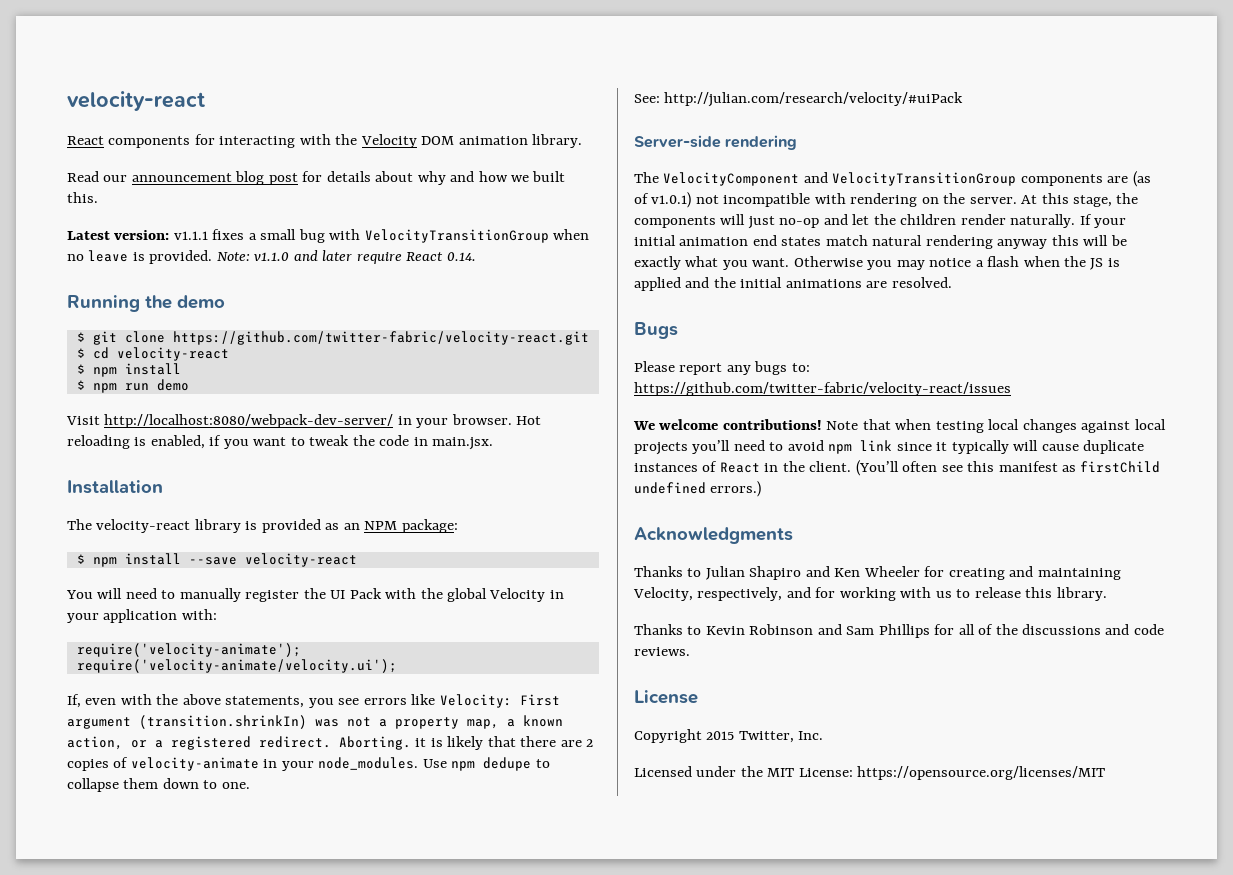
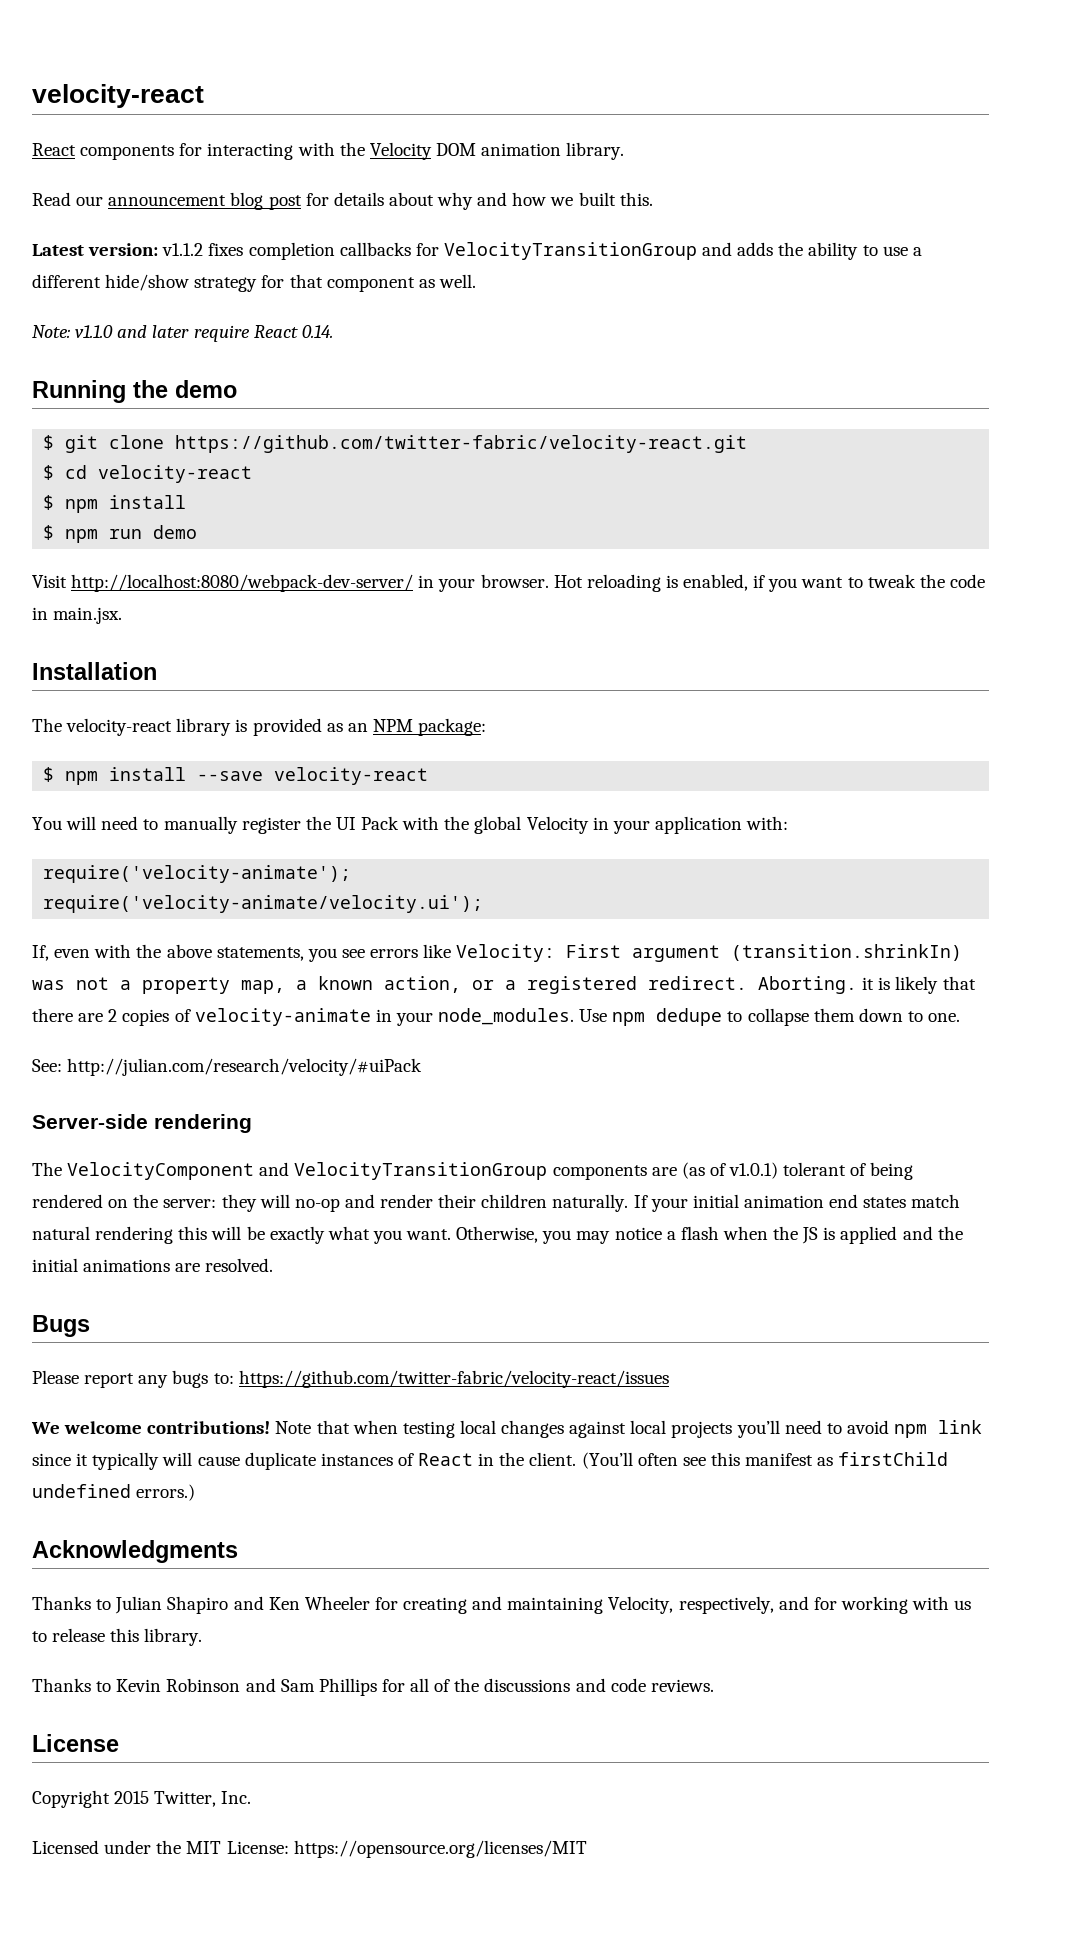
[173,229,590,243] [67,250,213,264] v1.1.1 fixes a small bug with VelocityTransitionGroup when no leave is provided. -> [162,242,922,260] [32,274,476,292] v1.1.2 fixes completion callbacks for VelocityTransitionGroup and adds the ability to use a different hide/show strategy for that component as well. //
[695,193,1139,207] [634,214,1006,229] not incompatible with rendering on the server. At this stage, the components will just no-op and let the children render -> [783,1162,914,1180] [32,1194,548,1212] tolerant of being rendered on the server: they will no-op and render their children
[997,239,1048,249] anyway -> (174, 1235) none
[793,256,863,267] Otherwise -> [456,1226,539,1243] Otherwise,

